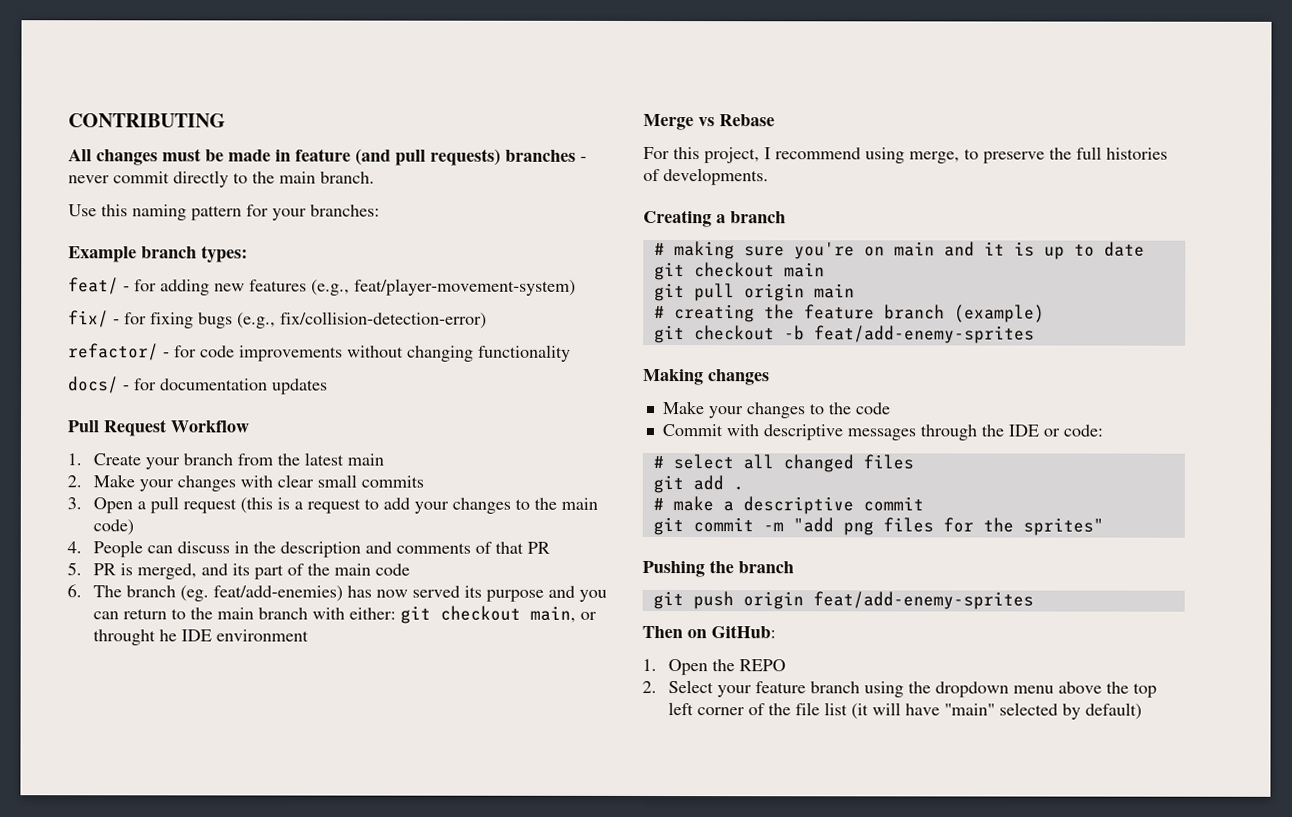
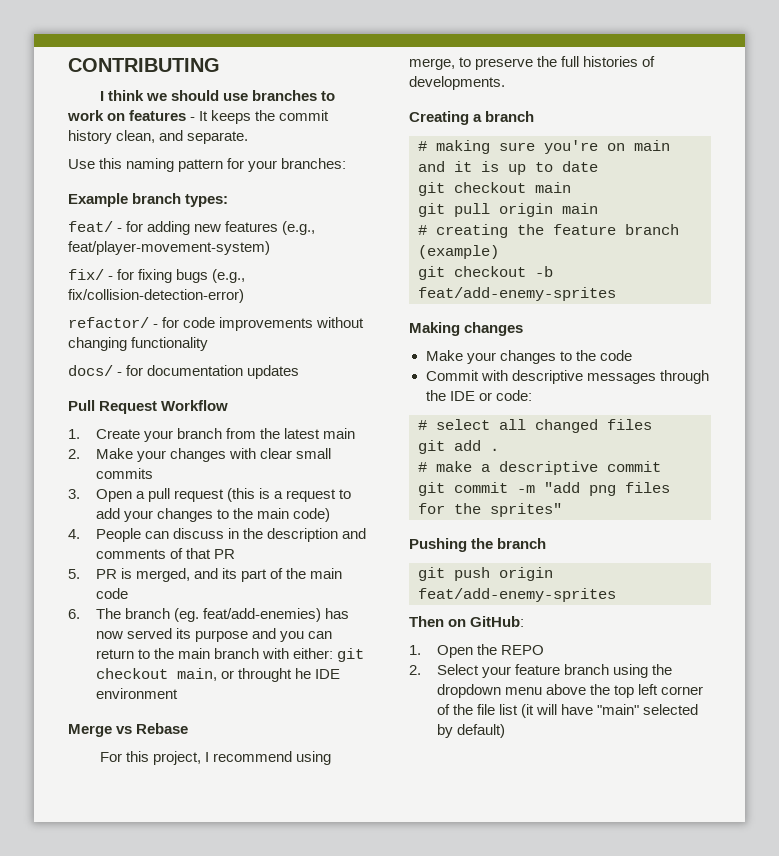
[68,148,587,166] [68,170,375,188] All changes must be made in feature (and pull requests) branches - never commit directly to the main branch. -> [99,90,336,101] [67,110,330,124] [68,130,249,144] I think we should use branches to work on features - It keeps the commit history clean, and separate.

